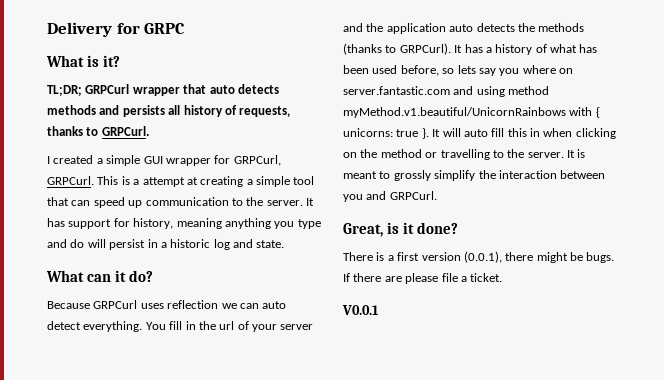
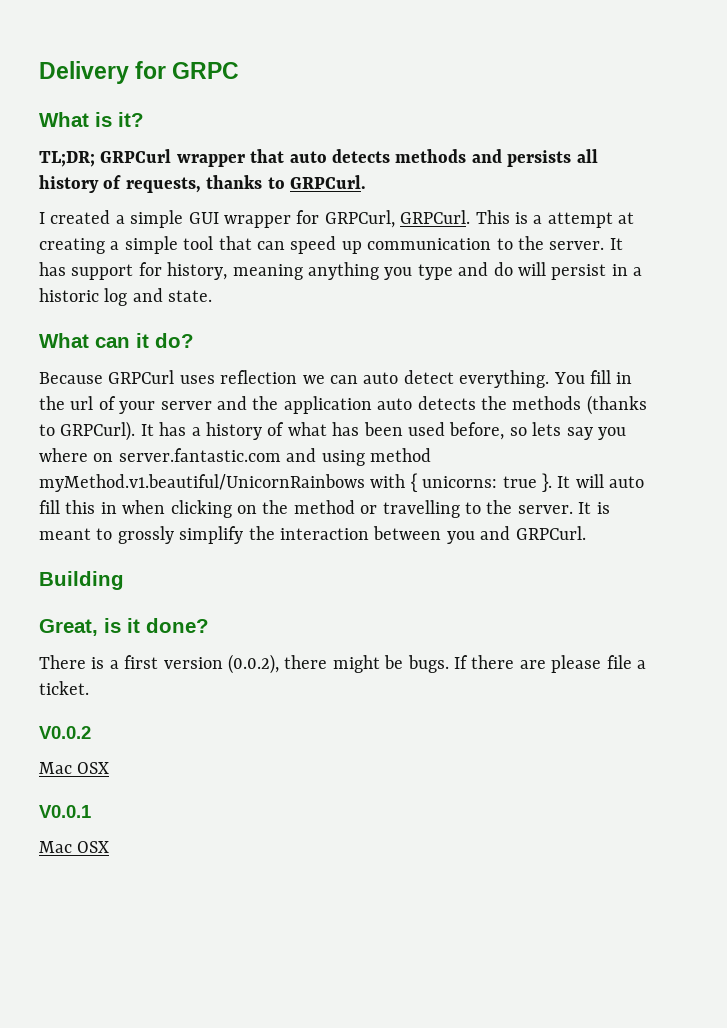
(437, 195) none -> [39,571,124,590] // Building
[463,251,502,263] (0.0.1), -> [228,654,279,674] (0.0.2),
(503, 277) none -> [39,726,91,739] [39,762,110,774] // V0.0.2 // Mac OSX
(379, 310) none -> [39,841,110,853] // Mac OSX

